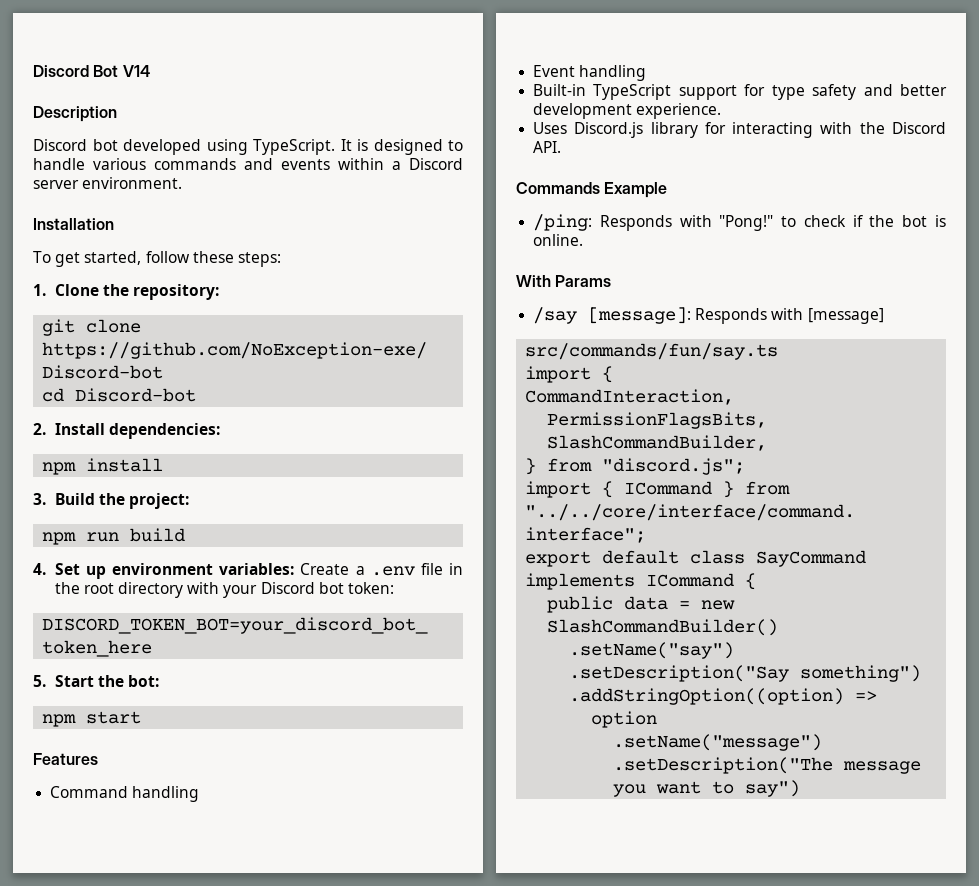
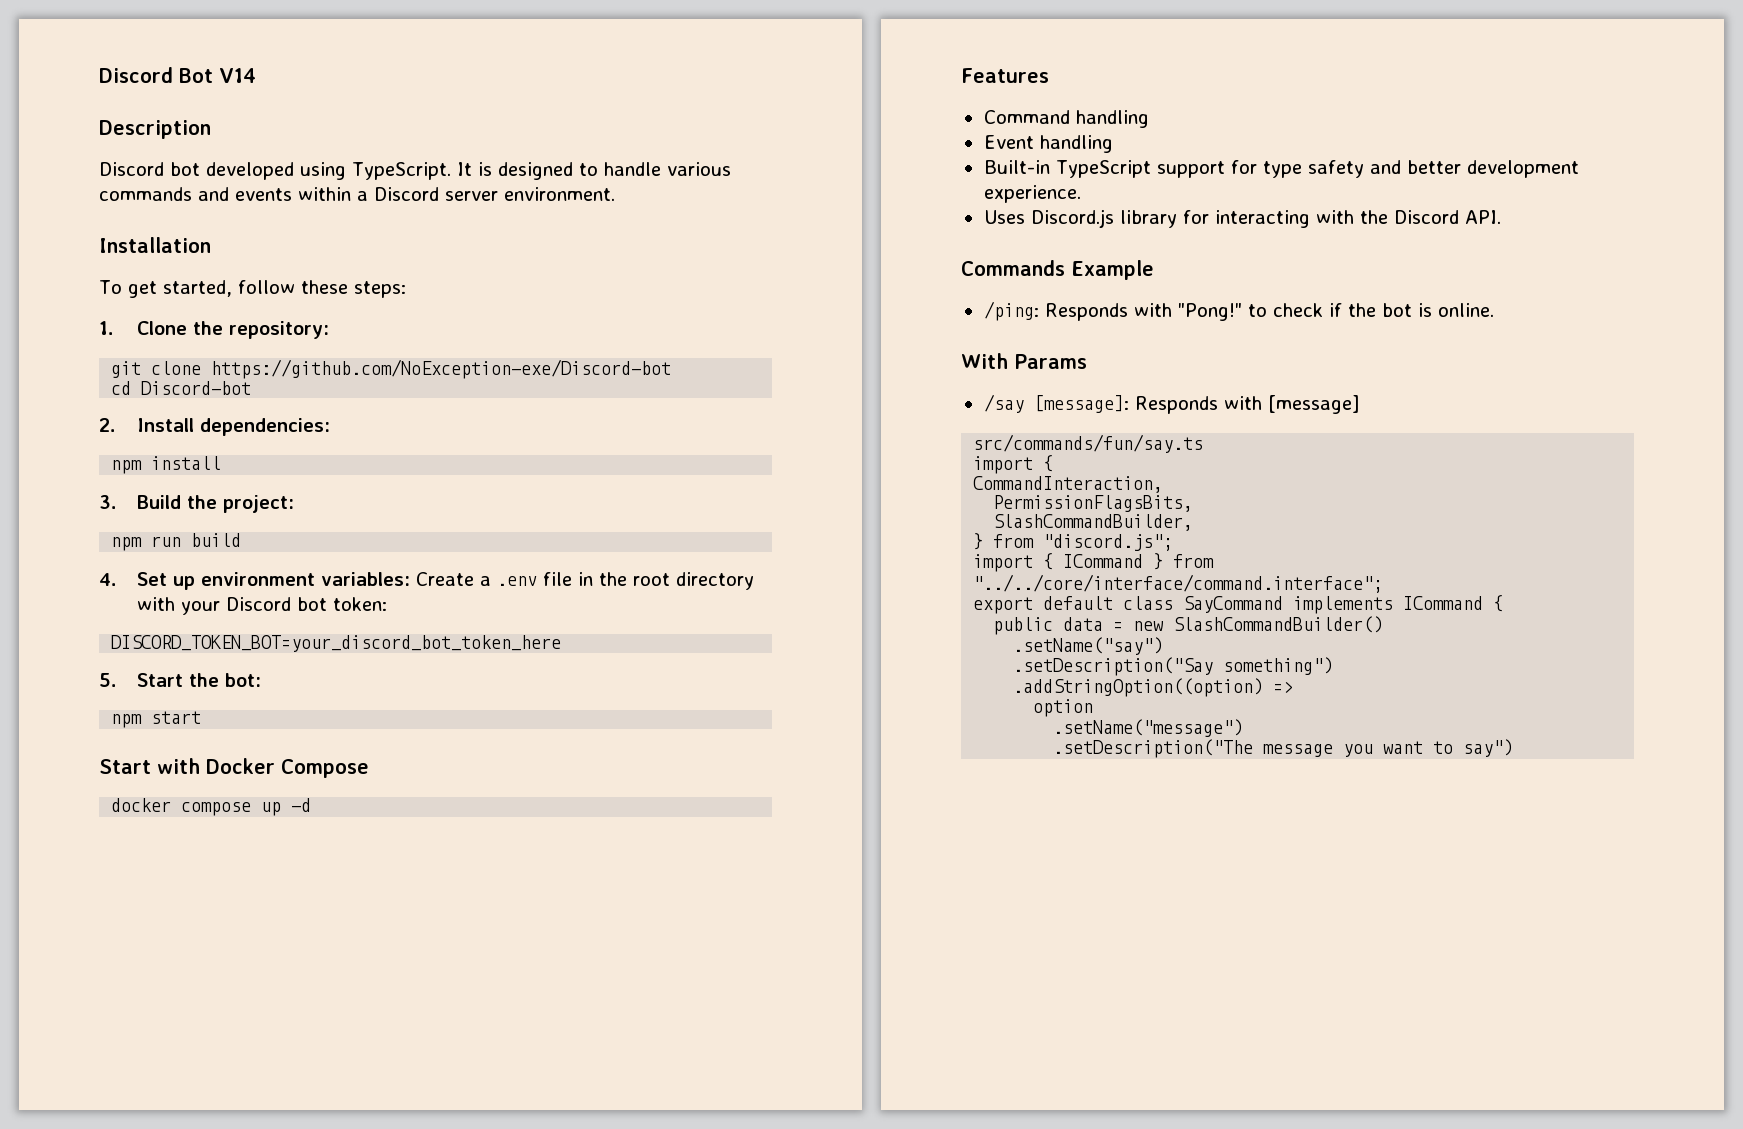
(142, 717) none -> [99,758,369,778] [111,798,312,816] // Start with Docker Compose // docker compose up -d

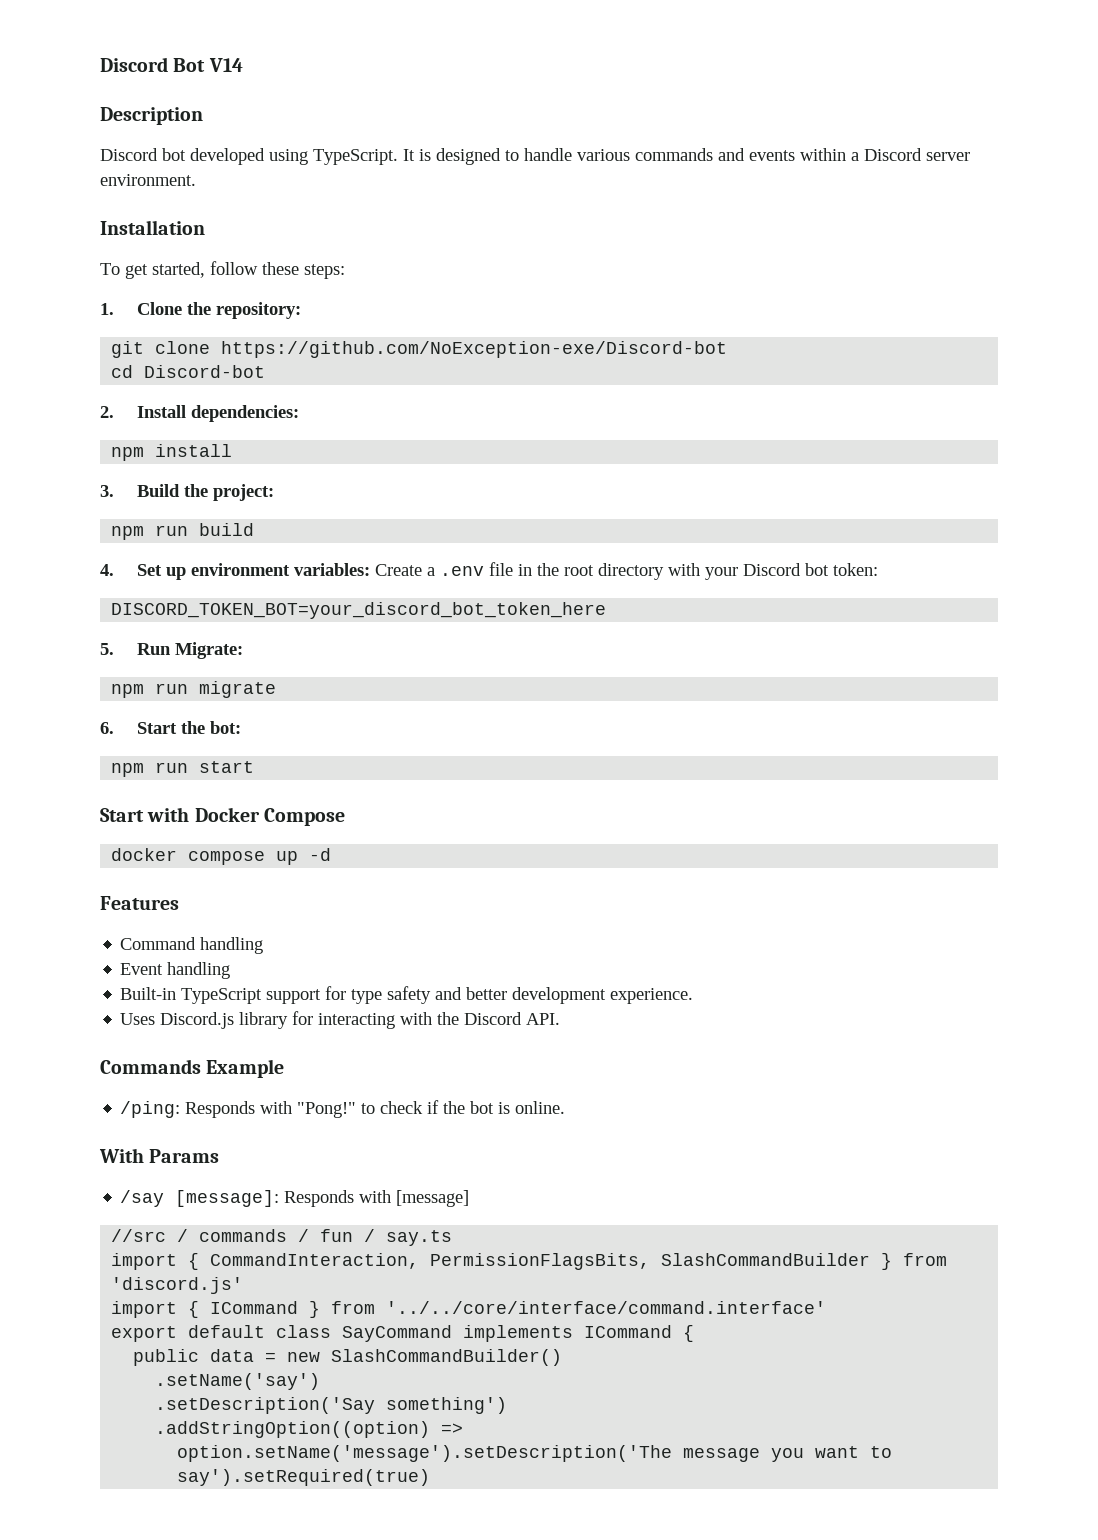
(117, 680) none -> [136,642,243,659] [111,681,277,698] [100,722,114,734] Run Migrate: // npm run migrate // 6.
(143, 721) none -> [155,762,189,773] run
[973,434,1204,453] [973,455,1054,474] src/commands/fun/say.ts // import { // -> [111,1229,453,1246] [111,1253,200,1270] //src / commands / fun / say.ts // import {
(1164, 484) // -> (420, 1261) none
[993,514,1194,531] [973,533,1174,551] // SlashCommandBuilder, // } from "discord.js"; -> [661,1253,948,1270] [111,1277,244,1294] SlashCommandBuilder } from 'discord.js'
[973,574,1384,593] "../../core/interface/command.interface"; -> [386,1301,827,1314] '../../core/interface/command.interface'
[1013,637,1164,655] [1013,657,1334,676] .setName("say") // .setDescription("Say something") -> [155,1373,321,1390] [155,1397,508,1414] .setName('say') // .setDescription('Say something')
[1033,699,1094,717] [1053,719,1244,737] [1053,739,1254,758] option // .setName("message") // .setDescription("The -> [177,1445,673,1462] option.setName('message').setDescription('The
[1463,739,1514,757] say") -> [177,1469,431,1486] say').setRequired(true)

